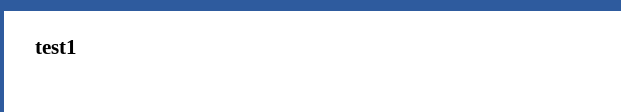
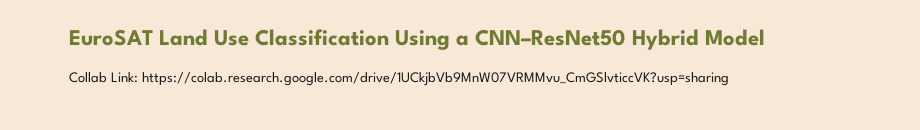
[35,40,77,54] test1 -> [69,29,765,50] [69,72,729,86] EuroSAT Land Use Classification Using a CNN–ResNet50 Hybrid Model // Collab Link: https://colab.research.google.com/drive/1UCkjbVb9MnW07VRMMvu_CmGSlvticcVK?usp=sharing

